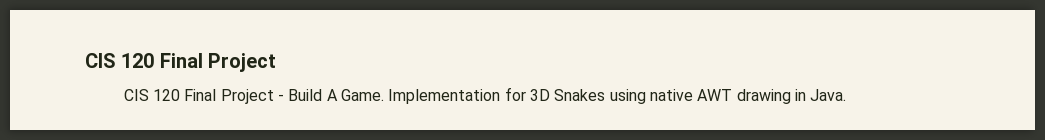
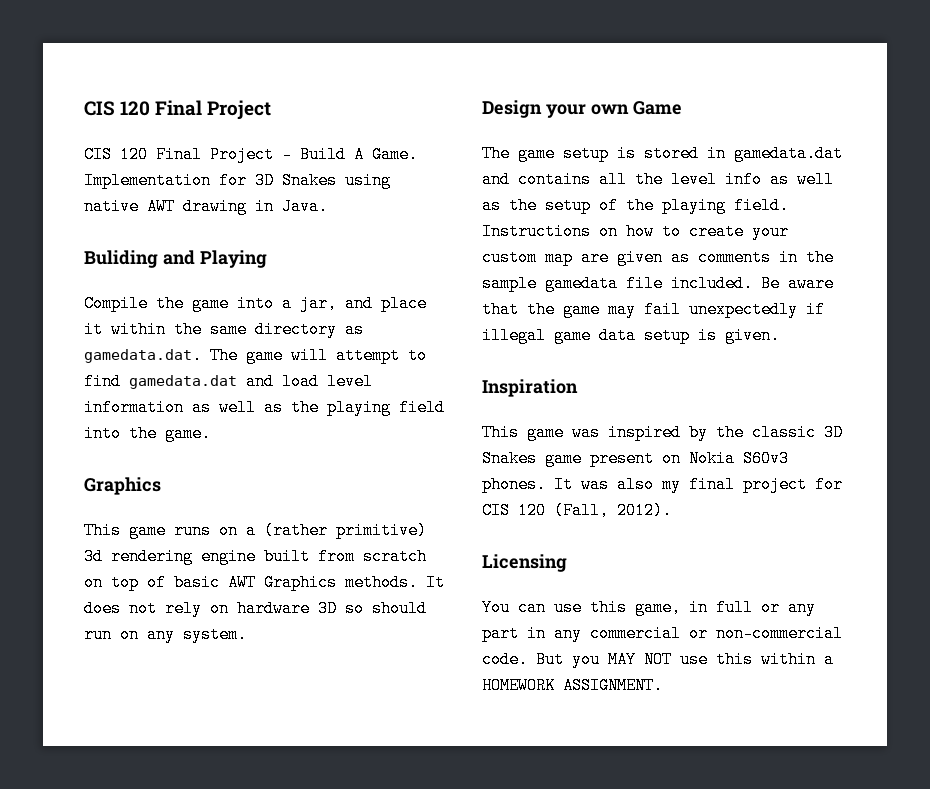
(847, 95) none -> [84,250,267,268] [84,295,427,312] [84,321,364,338] [84,347,427,364] [84,373,373,390] [84,399,445,416] [84,425,211,442] [84,477,161,495] [84,522,427,539] [84,548,427,565] [84,574,445,591] [84,600,427,617] [84,626,247,643] [482,100,682,118] [482,145,843,162] [482,171,834,188] [482,197,789,214] [482,223,789,240] [482,249,834,266] [482,275,834,292] [482,301,825,318] [482,327,780,344] [482,379,578,397] [482,424,843,441] [482,450,789,467] [482,476,843,493] [482,502,672,519] [482,554,567,572] [482,599,816,616] [482,625,843,642] [482,651,834,668] [482,677,663,694] // Buliding and Playing // Compile the game into a jar, and place it within the same directory as gamedata.dat. The game will attempt to find gamedata.dat and load level information as well as the playing field into the game. // Graphics // This game runs on a (rather primitive) 3d rendering engine built from scratch on top of basic AWT Graphics methods. It does not rely on hardware 3D so should run on any system. // Design your own Game // The game setup is stored in gamedata.dat and contains all the level info as well as the setup of the playing field. Instructions on how to create your custom map are given as comments in the sample gamedata file included. Be aware that the game may fail unexpectedly if illegal game data setup is given. // Inspiration // This game was inspired by the classic 3D Snakes game present on Nokia S60v3 phones. It was also my final project for CIS 120 (Fall, 2012). // Licensing // You can use this game, in full or any part in any commercial or non-commercial code. But you MAY NOT use this within a HOMEWORK ASSIGNMENT.

